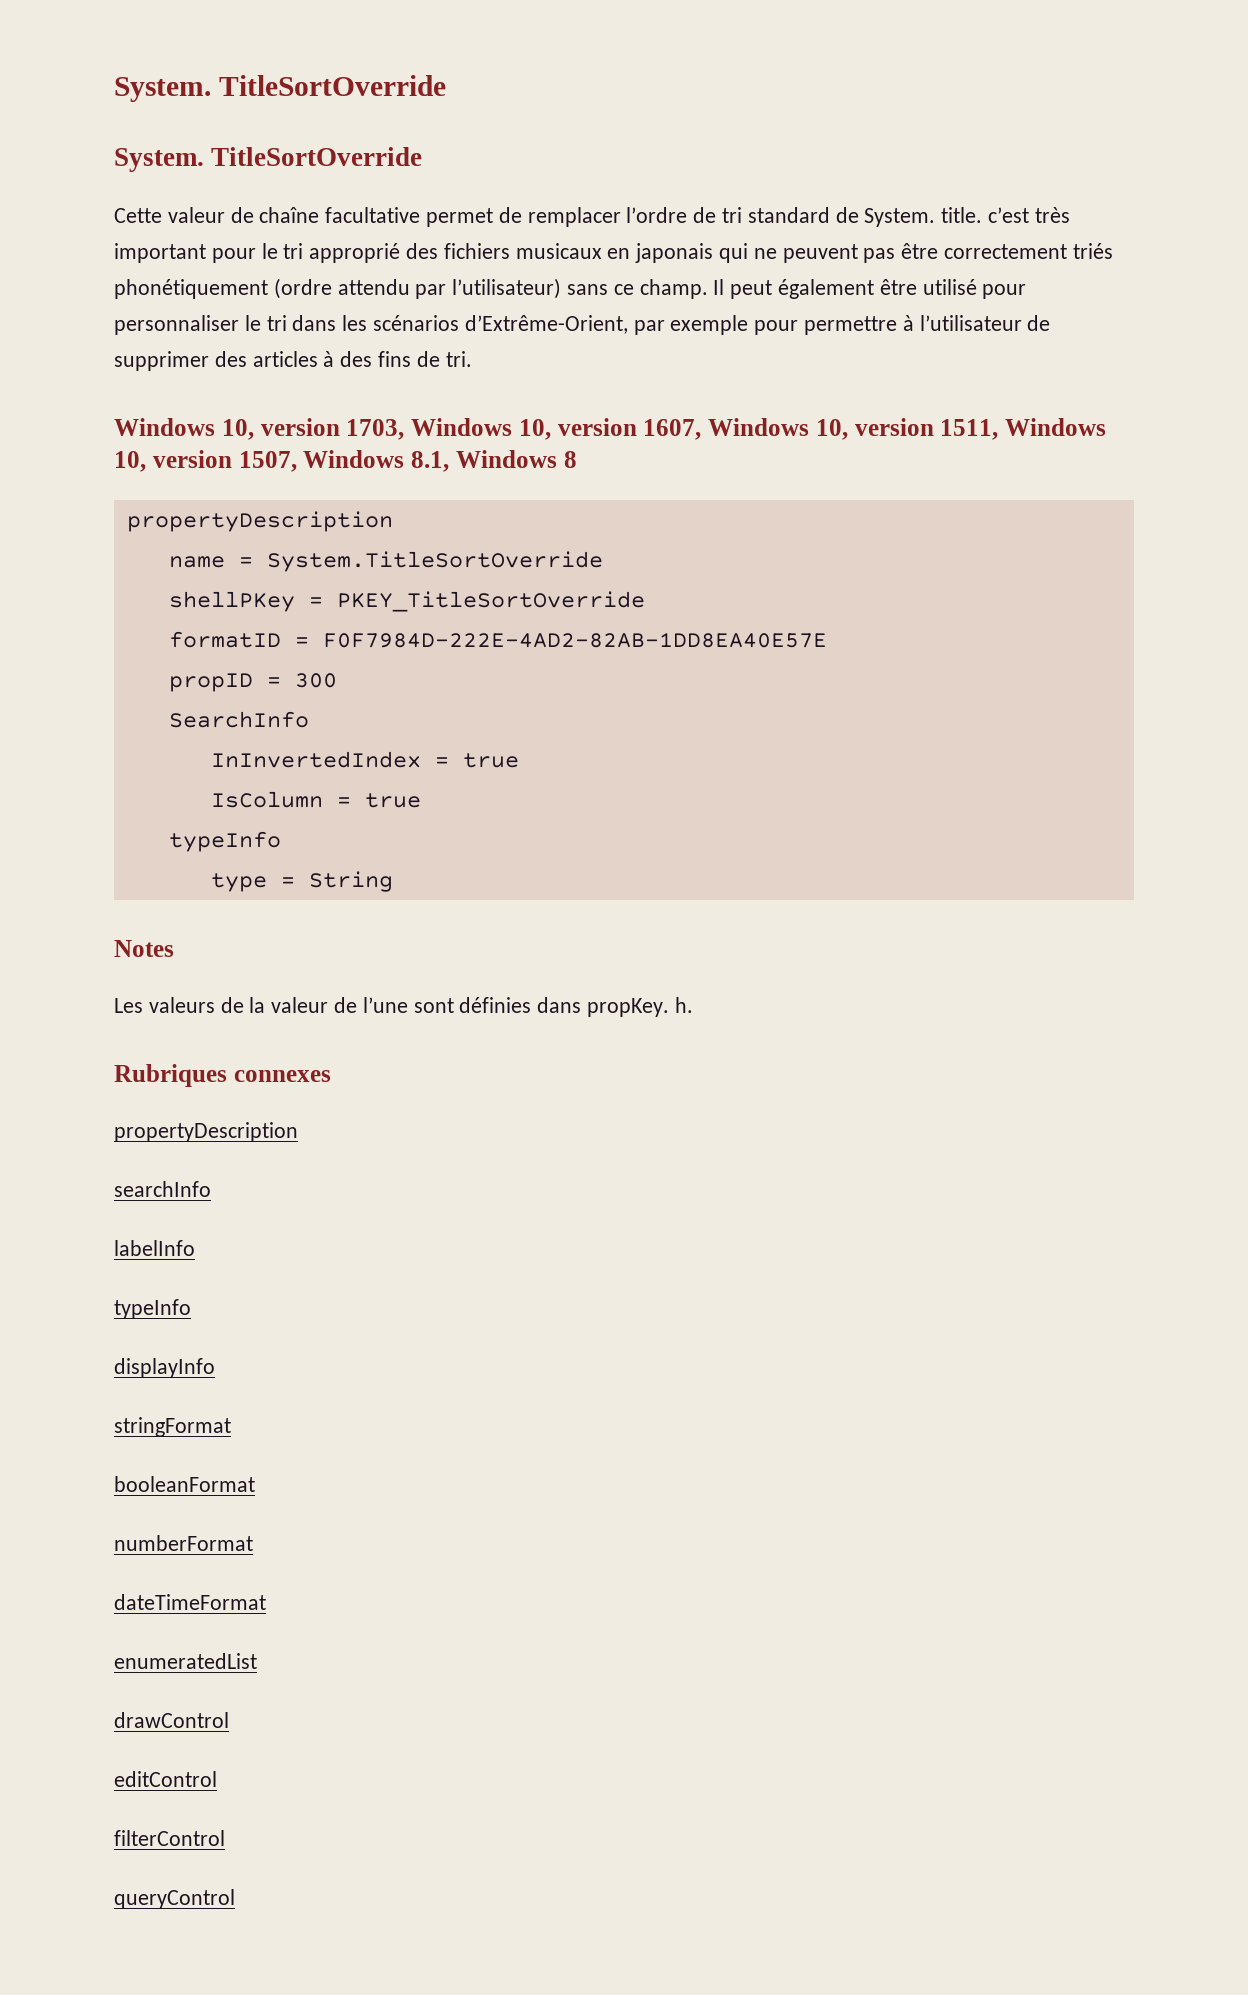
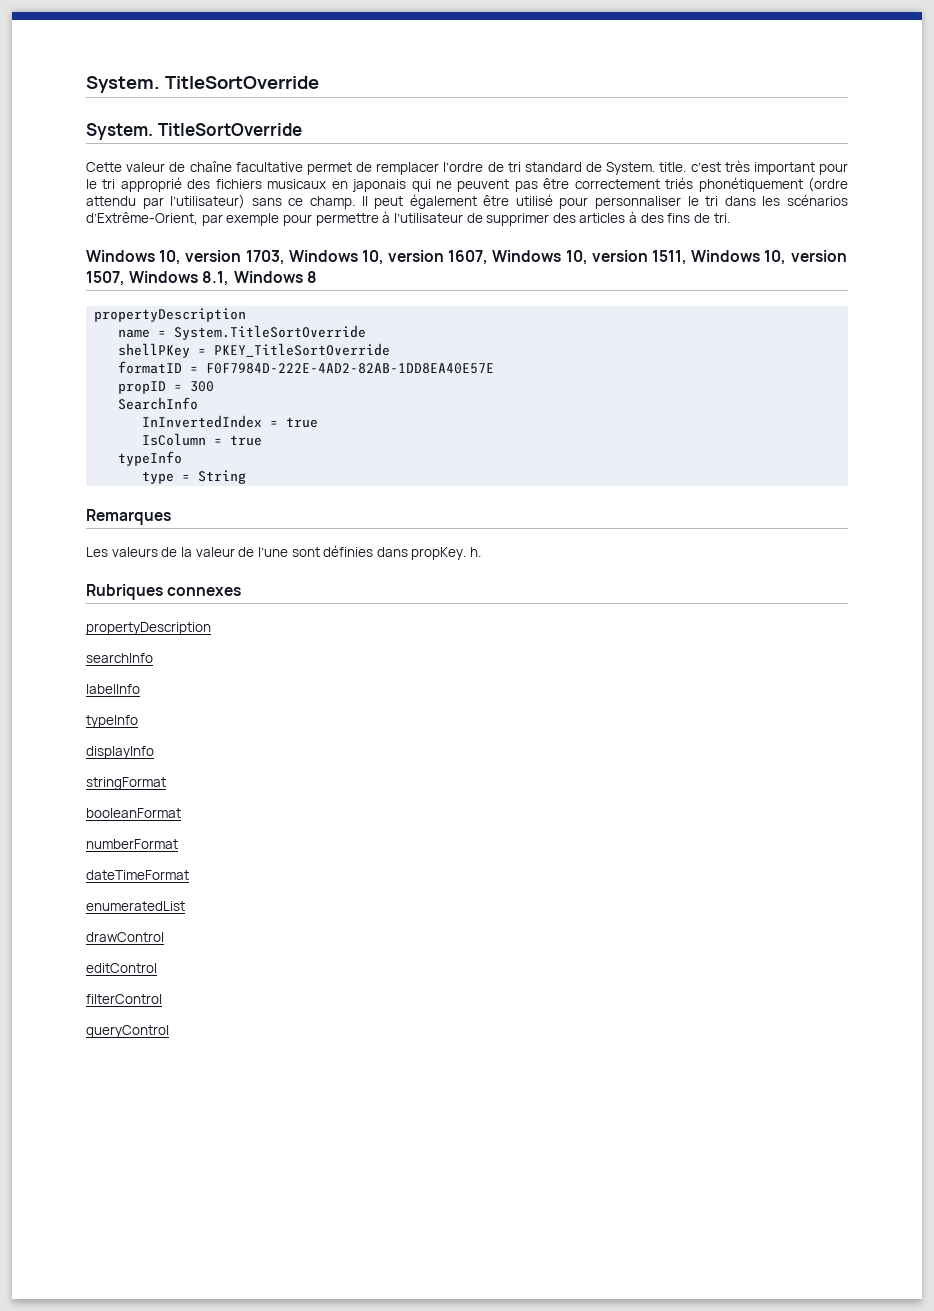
[114,940,174,957] Notes -> [86,509,171,525] Remarques

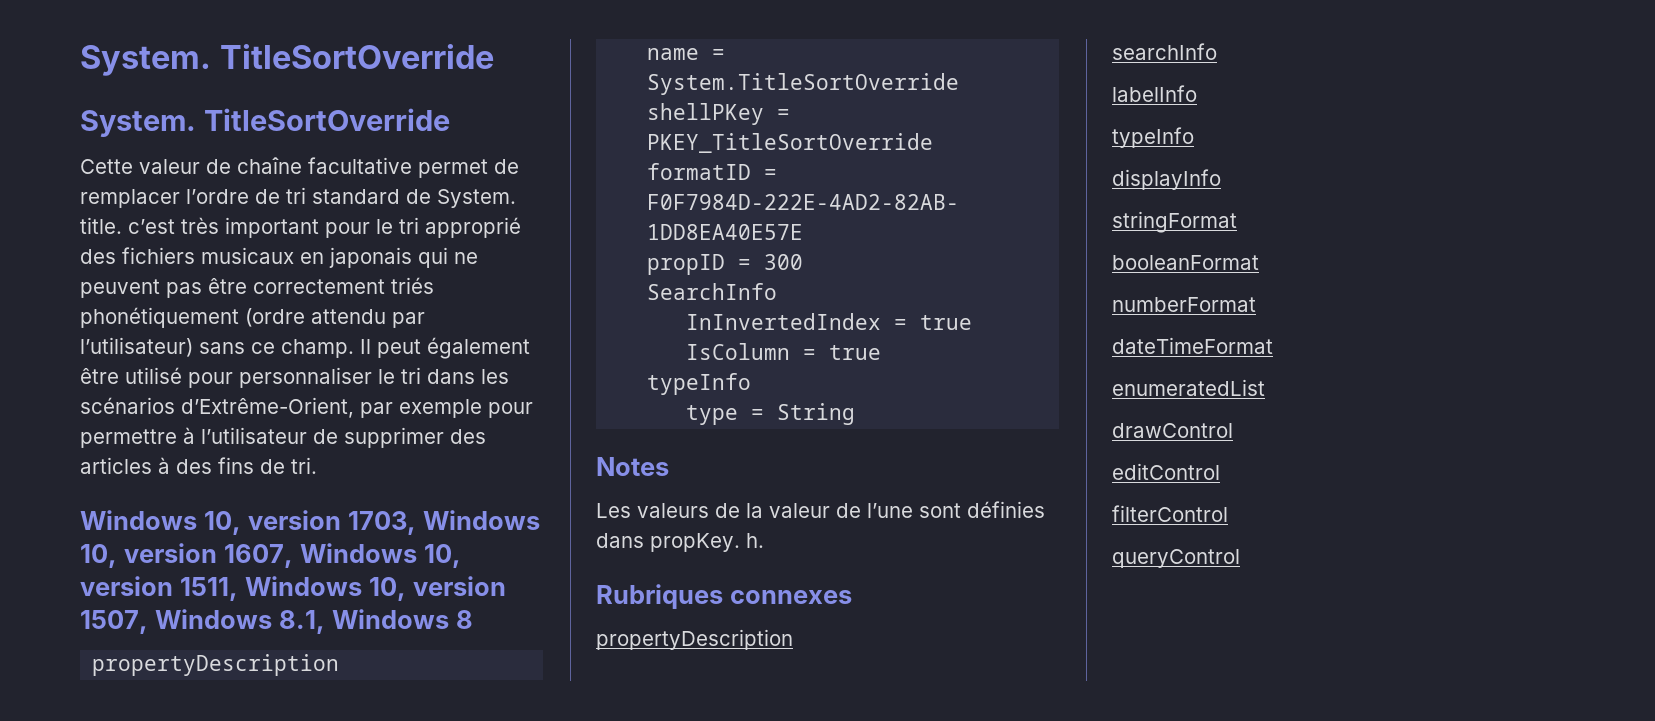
[86,509,171,525] Remarques -> [596,457,669,476] Notes

